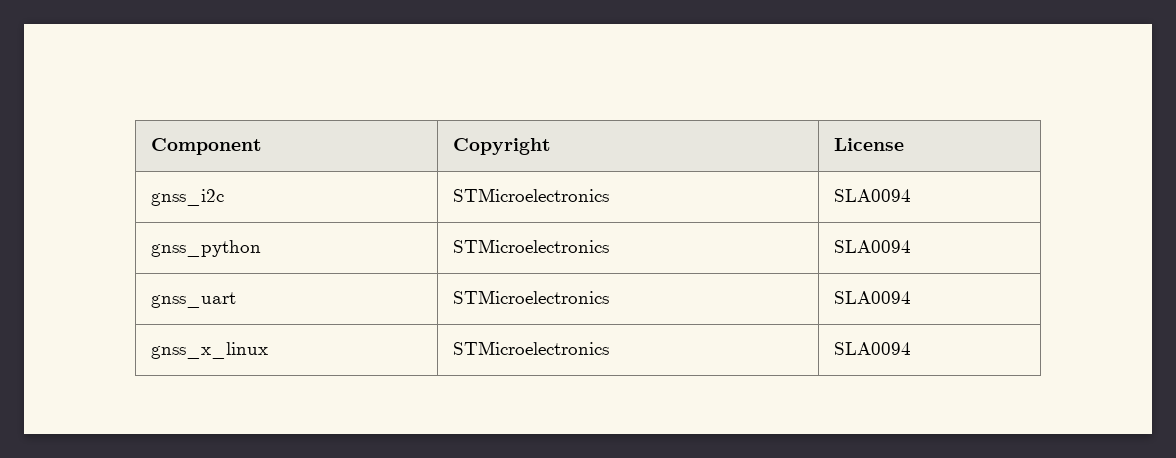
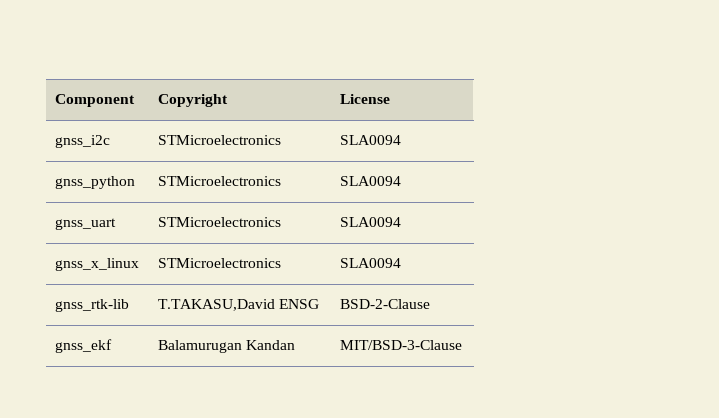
(911, 348) none -> [55,299,130,312] [158,299,320,311] [340,299,431,309] [55,339,113,353] [158,340,296,353] [340,340,463,350] // gnss_rtk-lib | T.TAKASU,David ENSG | BSD-2-Clause // gnss_ekf | Balamurugan Kandan | MIT/BSD-3-Clause

